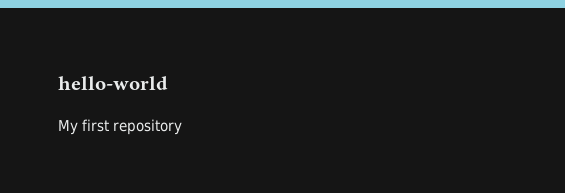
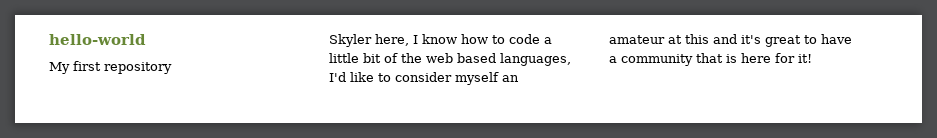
(182, 127) none -> [329,34,552,47] [329,53,571,66] [329,72,519,85] [609,34,852,47] [609,53,812,66] // Skyler here, I know how to code a little bit of the web based languages, I'd like to consider myself an amateur at this and it's great to have a community that is here for it!

